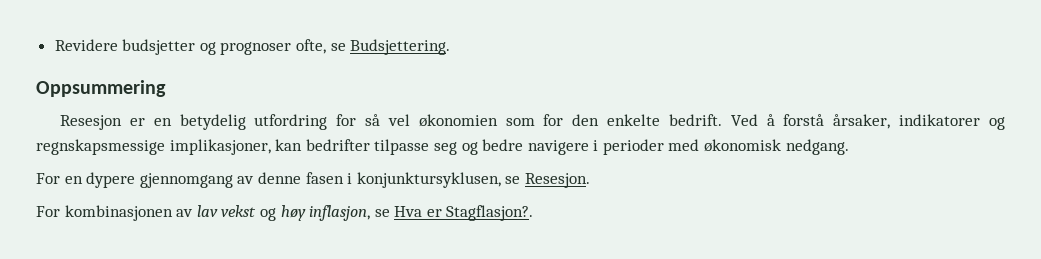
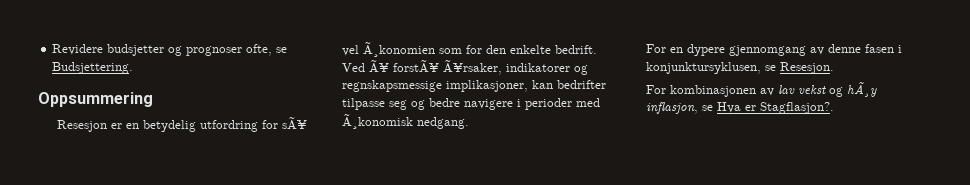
[365,114,498,127] så vel økonomien -> [281,116,307,130] [342,41,435,57] sÃ¥ vel Ã¸konomien
[766,114,891,129] å forstå årsaker, -> [369,59,502,75] Ã¥ forstÃ¥ Ã¥rsaker,
[704,139,782,152] økonomisk -> [342,113,413,129] Ã¸konomisk
[280,205,306,221] høy -> [847,82,877,97] hÃ¸y

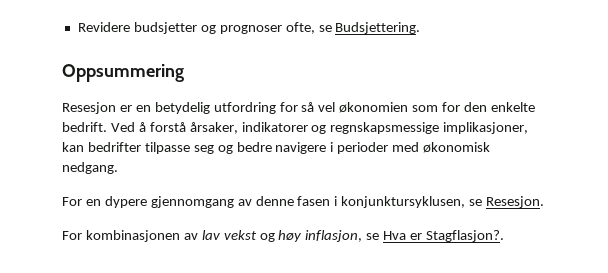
[281,116,307,130] [342,41,435,57] sÃ¥ vel Ã¸konomien -> [301,102,409,113] så vel økonomien
[369,59,502,75] Ã¥ forstÃ¥ Ã¥rsaker, -> [138,122,238,134] å forstå årsaker,
[342,113,413,129] Ã¸konomisk -> [423,142,491,153] økonomisk
[847,82,877,97] hÃ¸y -> [278,230,303,242] høy

